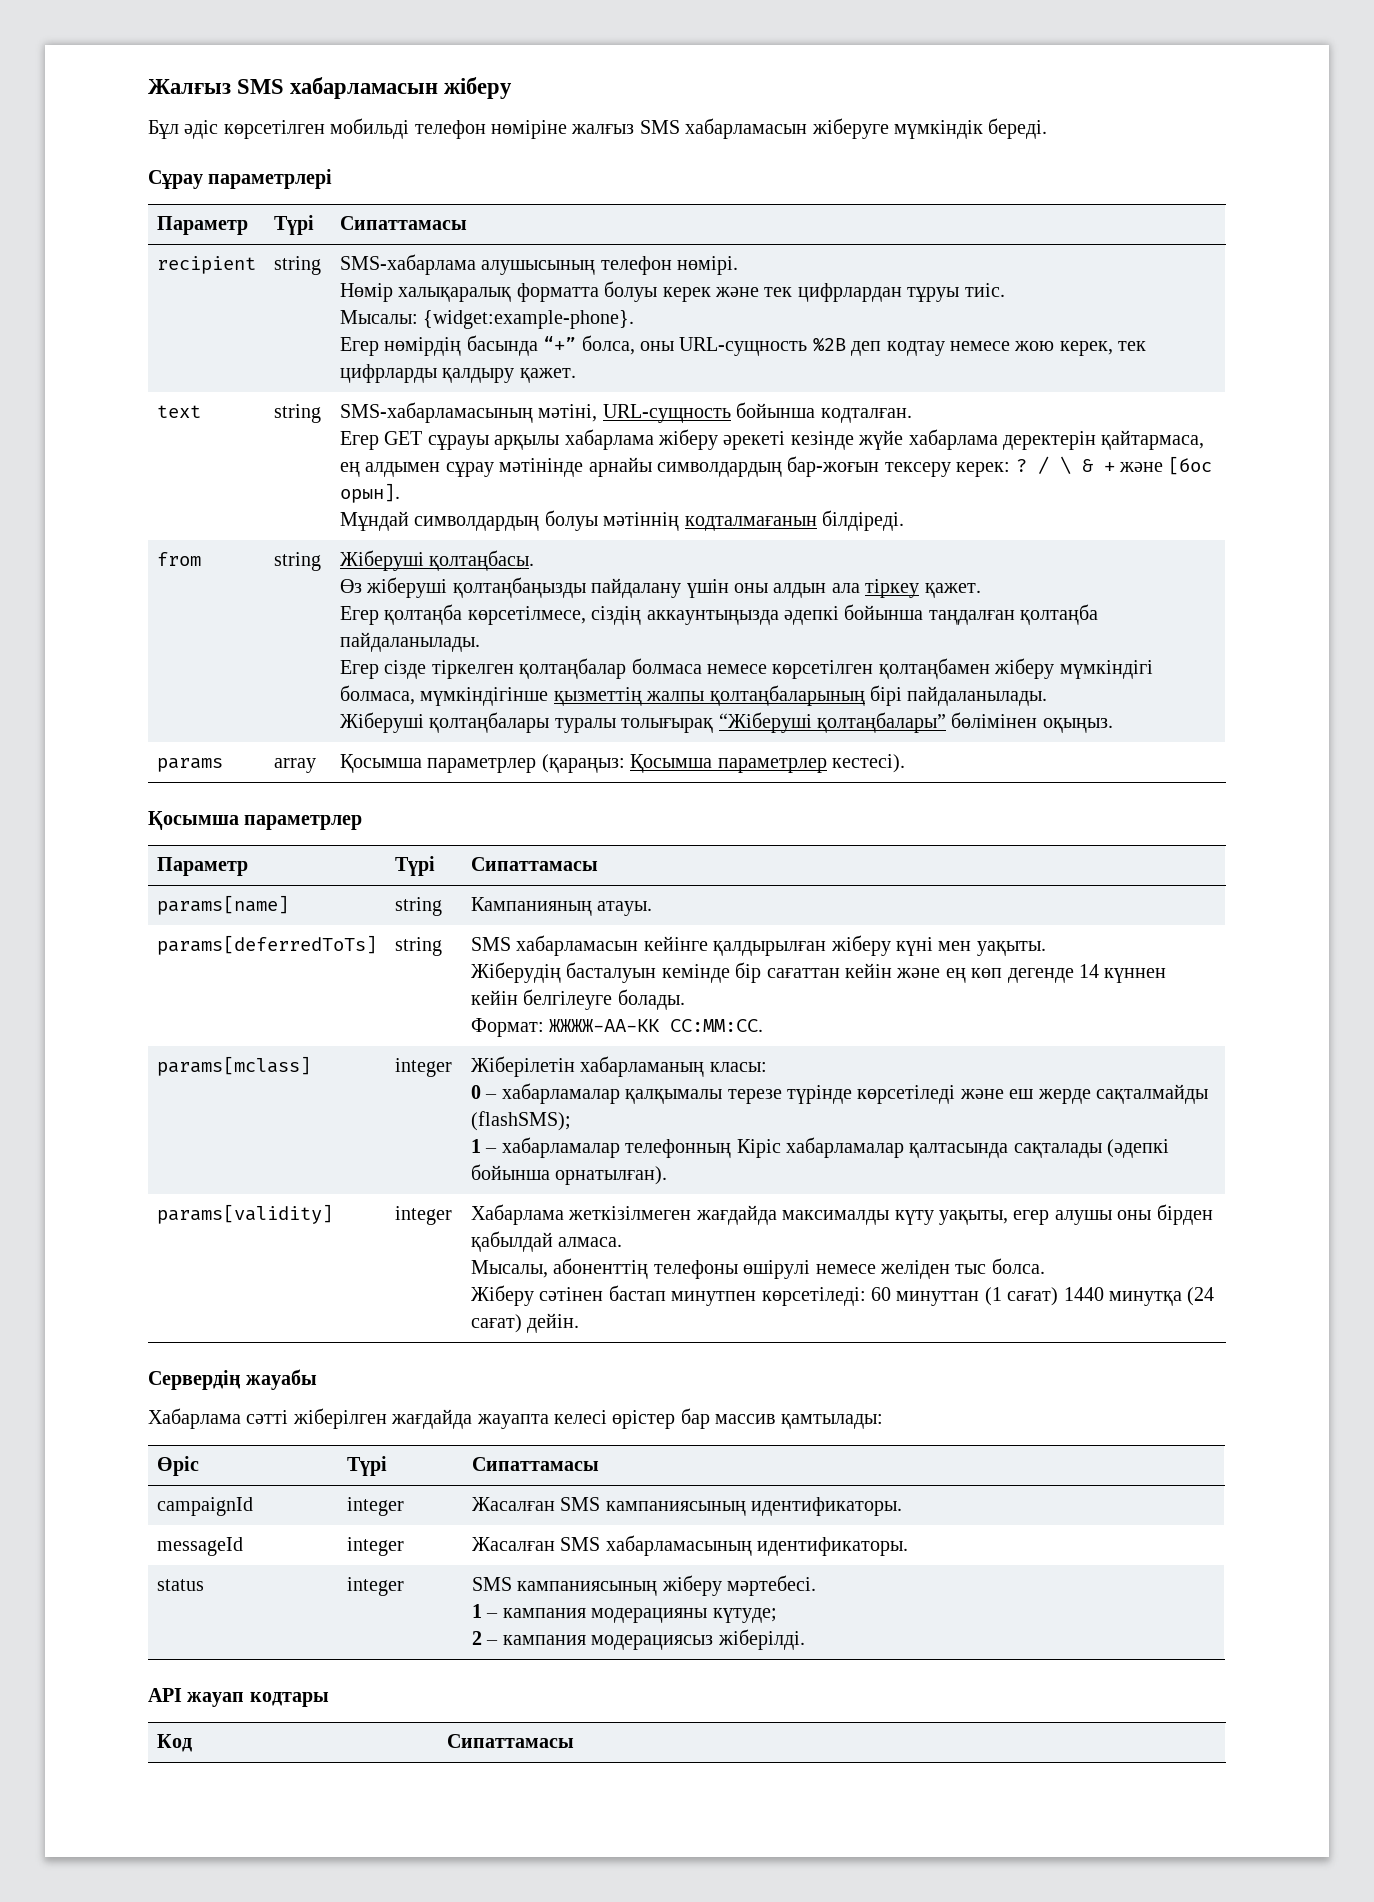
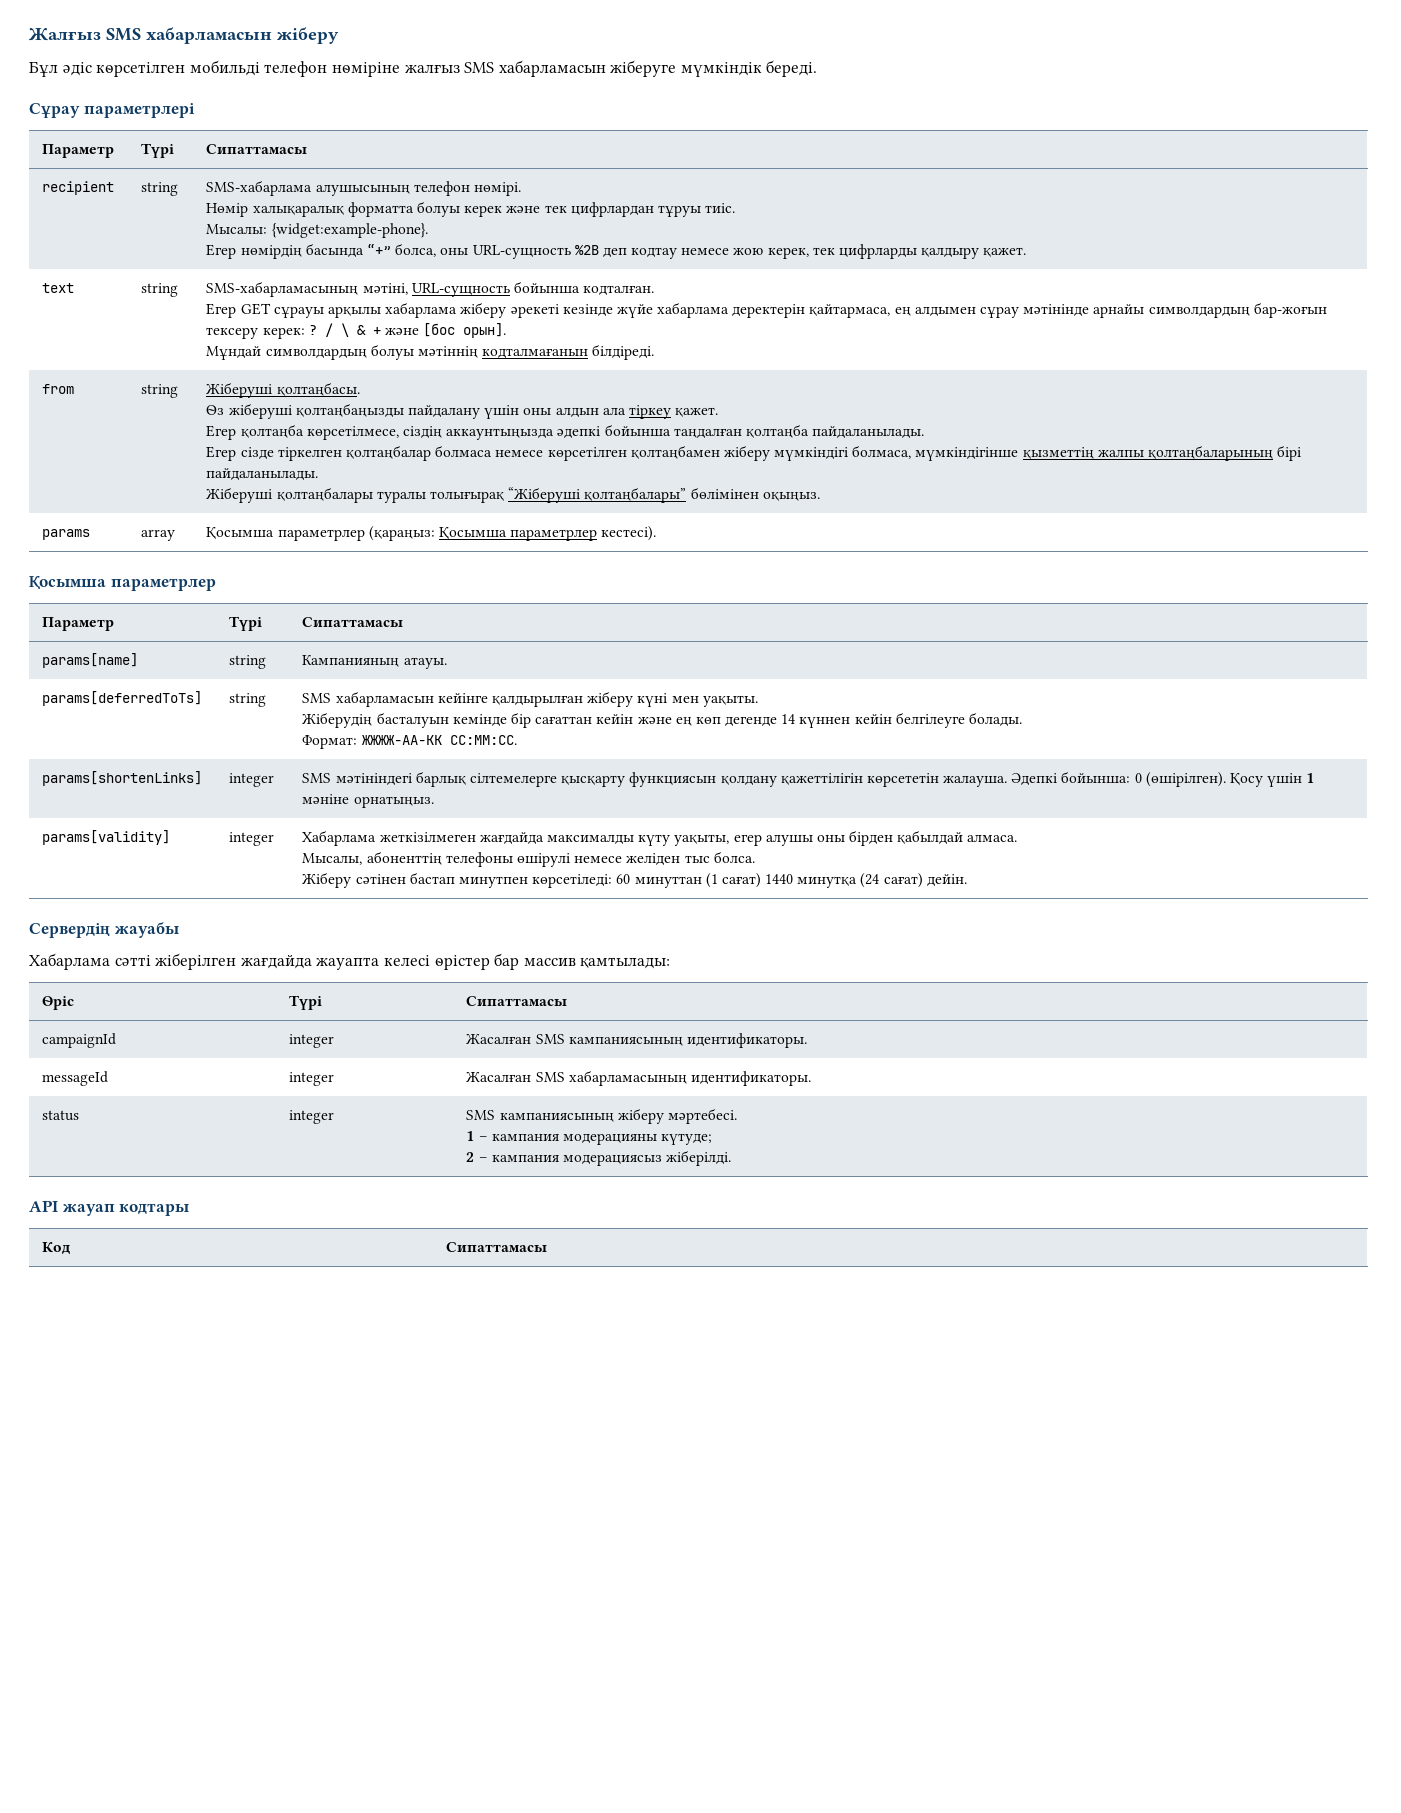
[156,1056,311,1076] [394,1058,452,1077] [470,1056,767,1077] [470,1083,1208,1104] [470,1111,571,1131] [470,1137,1170,1158] [470,1164,668,1185] params[mclass] | integer | Жіберілетін хабарламаның класы: // 0 – хабарламалар қалқымалы терезе түрінде көрсетіледі және еш жерде сақталмайды (flashSMS); // 1 – хабарламалар телефонның Кіріс хабарламалар қалтасында сақталады (әдепкі бойынша орнатылған). -> [42,771,203,786] [229,773,275,787] [302,771,1315,787] [302,794,434,808] params[shortenLinks] | integer | SMS мәтініндегі барлық сілтемелерге қысқарту функциясын қолдану қажеттілігін көрсететін жалауша. Әдепкі бойынша: 0 (өшірілген). Қосу үшін 1 мәніне орнатыңыз.

